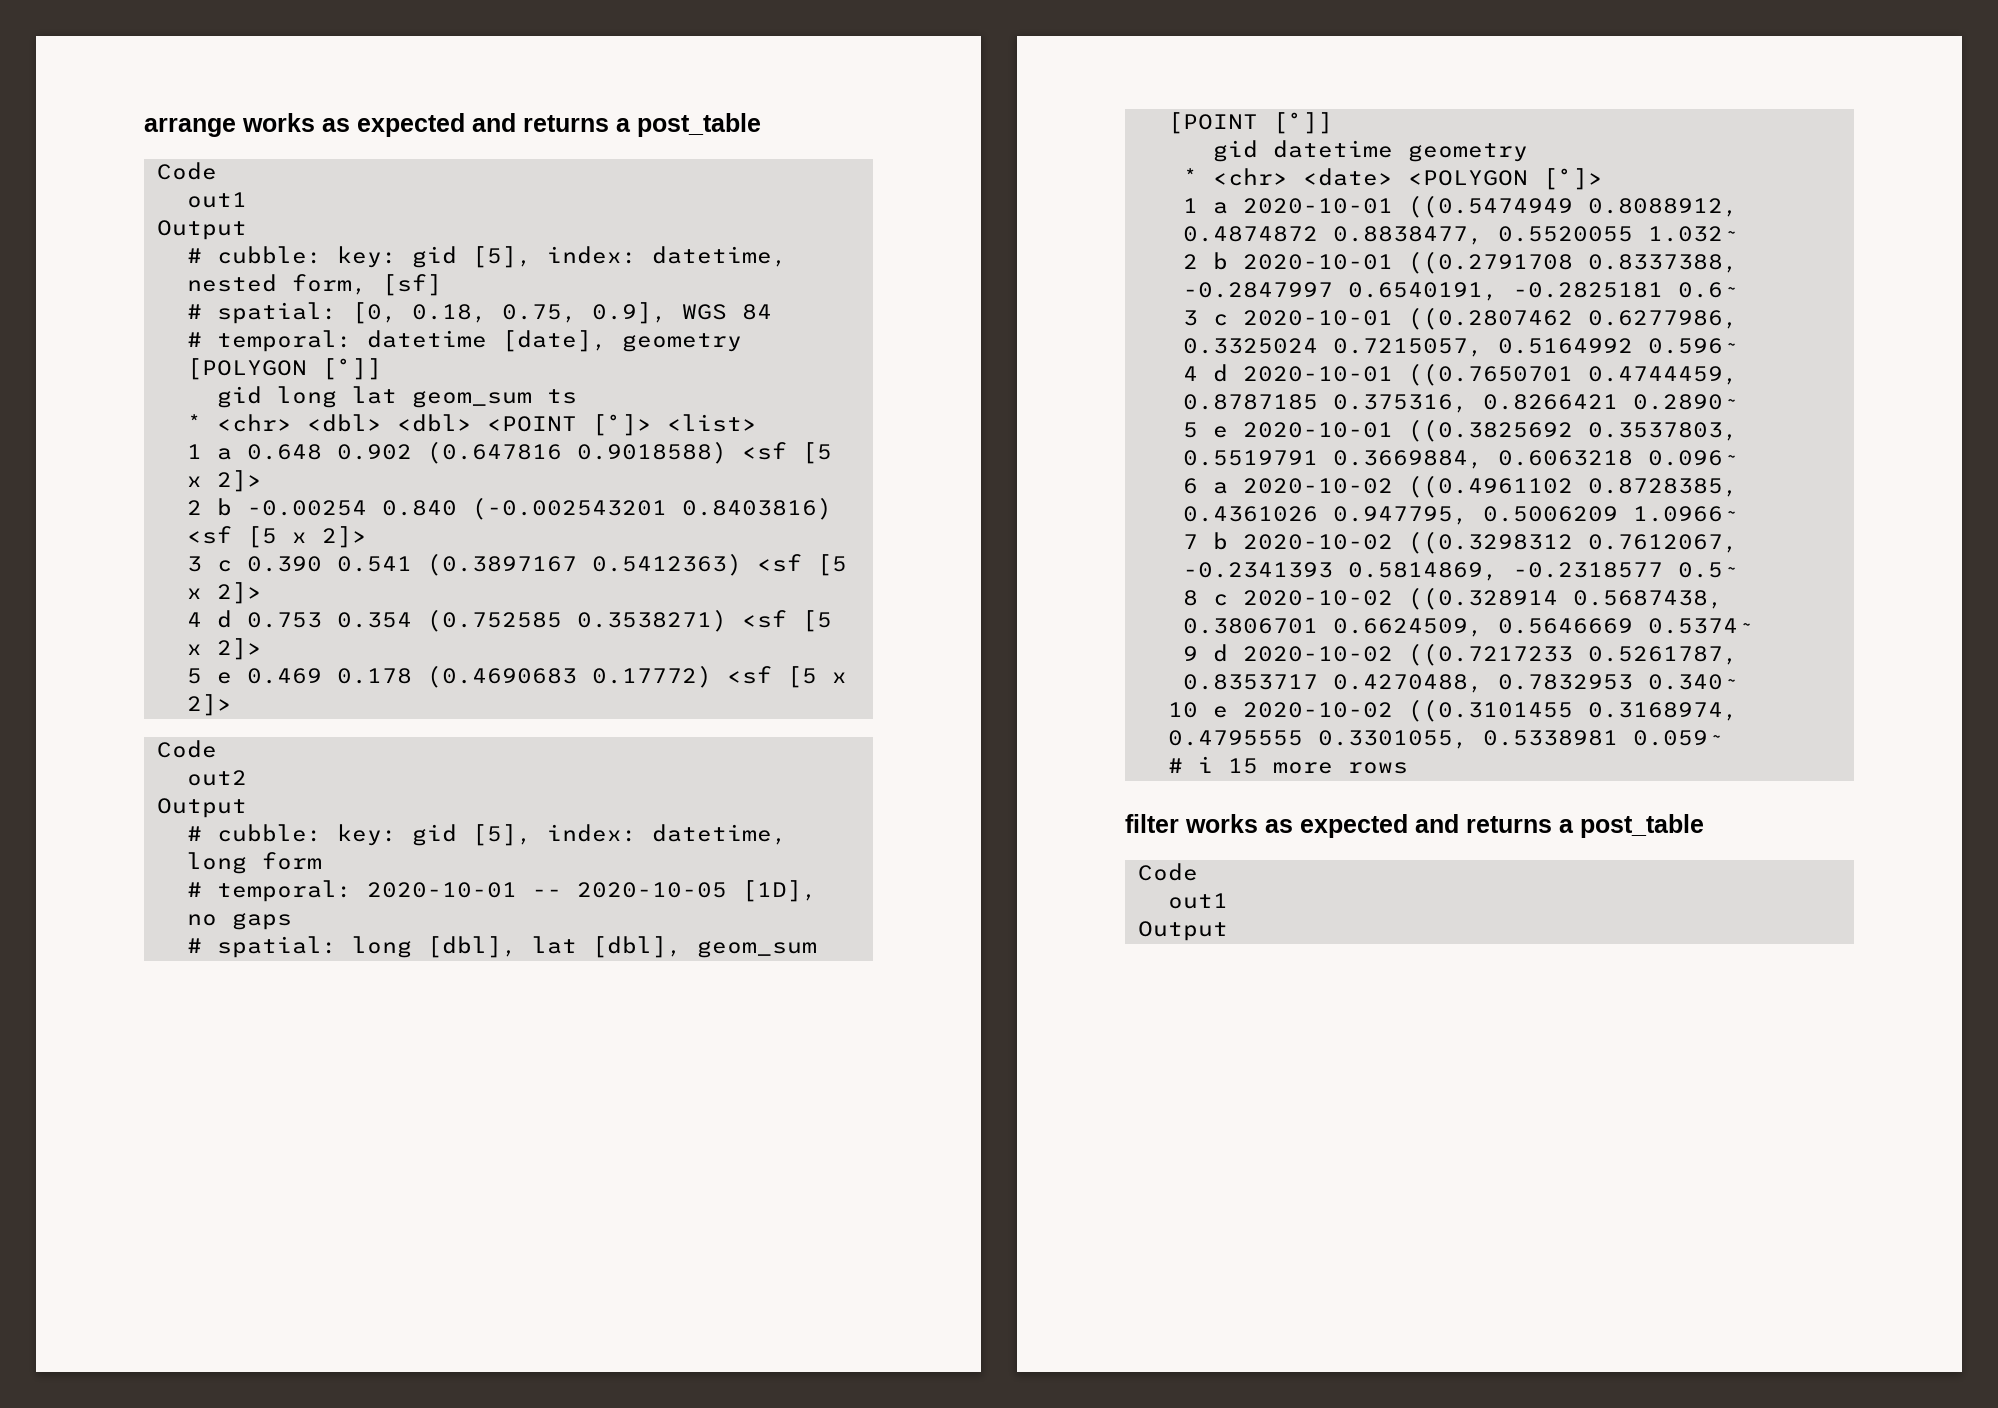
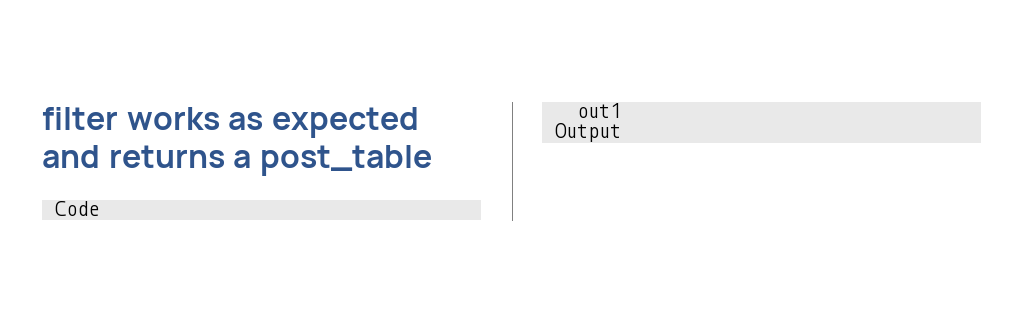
[144,113,761,137] [156,162,217,180] [186,192,247,208] [156,220,247,240] [186,246,787,268] [186,274,442,296] [186,302,772,324] [186,330,742,352] [186,358,382,380] [216,386,577,408] [186,414,757,436] [186,441,832,464] [186,470,262,492] [186,497,832,520] [186,526,367,548] [186,553,847,576] [186,582,262,604] [186,609,832,632] [186,638,262,660] [186,665,847,688] [186,694,232,716] [156,740,217,758] [186,770,247,786] [156,798,247,818] [186,824,787,846] [186,852,322,874] [186,880,817,902] [186,912,292,930] [186,936,817,958] [1167,112,1333,134] [1212,140,1528,162] [1182,168,1603,190] [1182,195,1738,218] [1182,226,1738,245] [1182,251,1738,274] [1182,282,1738,301] [1182,307,1738,330] [1182,338,1738,357] [1182,363,1738,386] [1182,394,1738,413] [1182,419,1738,442] [1182,450,1738,469] [1182,475,1738,498] [1182,506,1738,525] [1182,531,1738,554] [1182,562,1738,581] [1182,587,1723,610] [1182,618,1753,637] [1182,643,1738,666] [1182,674,1738,693] [1167,699,1738,722] [1167,730,1723,749] [1167,756,1408,774] arrange works as expected and returns a post_table // Code // out1 // Output // # cubble: key: gid [5], index: datetime, nested form, [sf] // # spatial: [0, 0.18, 0.75, 0.9], WGS 84 // # temporal: datetime [date], geometry [POLYGON [°]] // gid long lat geom_sum ts // * <chr> <dbl> <dbl> <POINT [°]> <list> // 1 a 0.648 0.902 (0.647816 0.9018588) <sf [5 x 2]> // 2 b -0.00254 0.840 (-0.002543201 0.8403816) <sf [5 x 2]> // 3 c 0.390 0.541 (0.3897167 0.5412363) <sf [5 x 2]> // 4 d 0.753 0.354 (0.752585 0.3538271) <sf [5 x 2]> // 5 e 0.469 0.178 (0.4690683 0.17772) <sf [5 x 2]> // Code // out2 // Output // # cubble: key: gid [5], index: datetime, long form // # temporal: 2020-10-01 -- 2020-10-05 [1D], no gaps // # spatial: long [dbl], lat [dbl], geom_sum [POINT [°]] // gid datetime geometry // * <chr> <date> <POLYGON [°]> // 1 a 2020-10-01 ((0.5474949 0.8088912, 0.4874872 0.8838477, 0.5520055 1.032~ // 2 b 2020-10-01 ((0.2791708 0.8337388, -0.2847997 0.6540191, -0.2825181 0.6~ // 3 c 2020-10-01 ((0.2807462 0.6277986, 0.3325024 0.7215057, 0.5164992 0.596~ // 4 d 2020-10-01 ((0.7650701 0.4744459, 0.8787185 0.375316, 0.8266421 0.2890~ // 5 e 2020-10-01 ((0.3825692 0.3537803, 0.5519791 0.3669884, 0.6063218 0.096~ // 6 a 2020-10-02 ((0.4961102 0.8728385, 0.4361026 0.947795, 0.5006209 1.0966~ // 7 b 2020-10-02 ((0.3298312 0.7612067, -0.2341393 0.5814869, -0.2318577 0.5~ // 8 c 2020-10-02 ((0.328914 0.5687438, 0.3806701 0.6624509, 0.5646669 0.5374~ // 9 d 2020-10-02 ((0.7217233 0.5261787, 0.8353717 0.4270488, 0.7832953 0.340~ // 10 e 2020-10-02 ((0.3101455 0.3168974, 0.4795555 0.3301055, 0.5338981 0.059~ // # i 15 more rows // -> (42, 118) none

